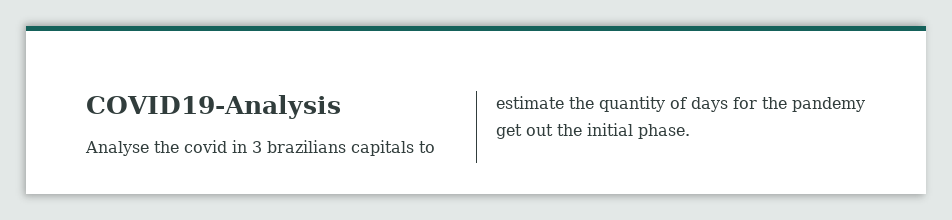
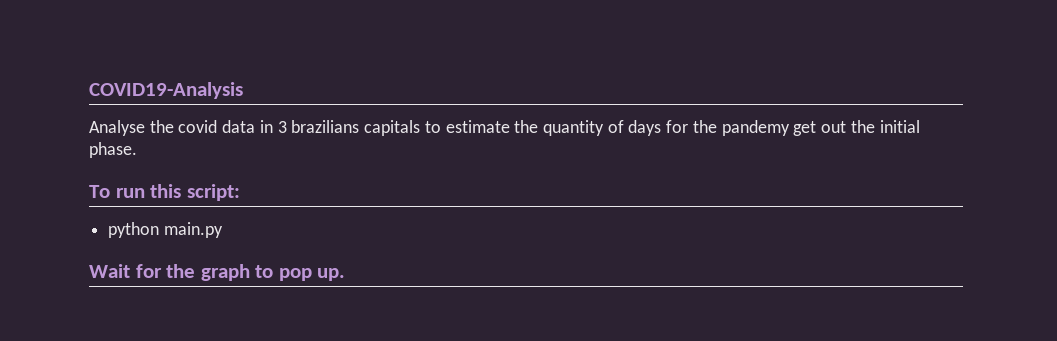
(227, 146) none -> [222,120,256,133] data
(690, 131) none -> [89,184,240,201] [108,222,223,238] [89,264,346,281] // To run this script: // python main.py // Wait for the graph to pop up.

